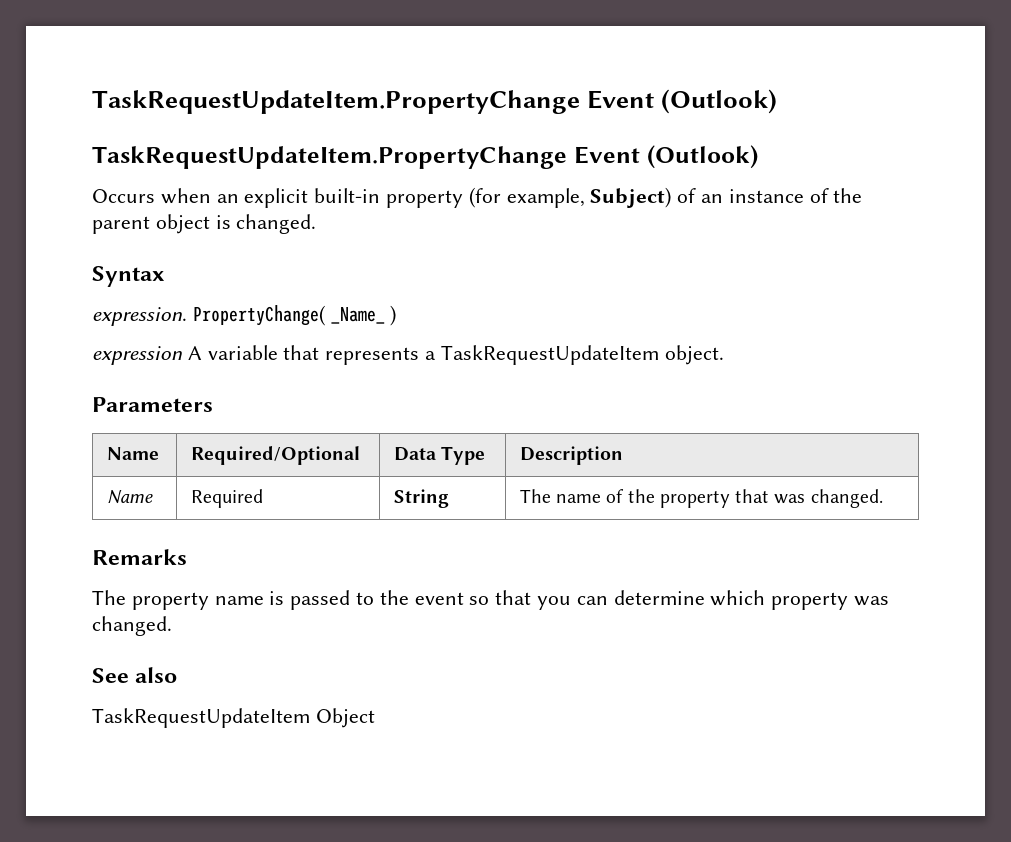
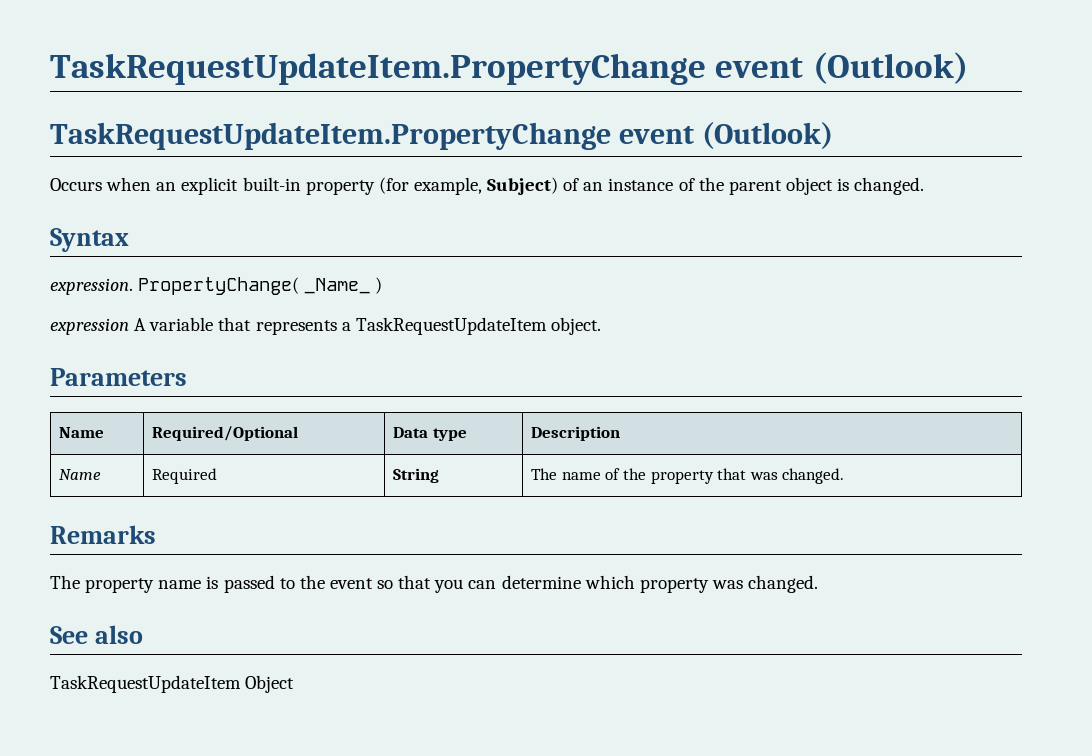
[92,90,655,114] TaskRequestUpdateItem.PropertyChange Event -> [50,53,804,85] TaskRequestUpdateItem.PropertyChange event
[573,146,640,164] Event -> [618,126,694,144] event
[441,446,486,465] Type -> [432,428,467,441] type

